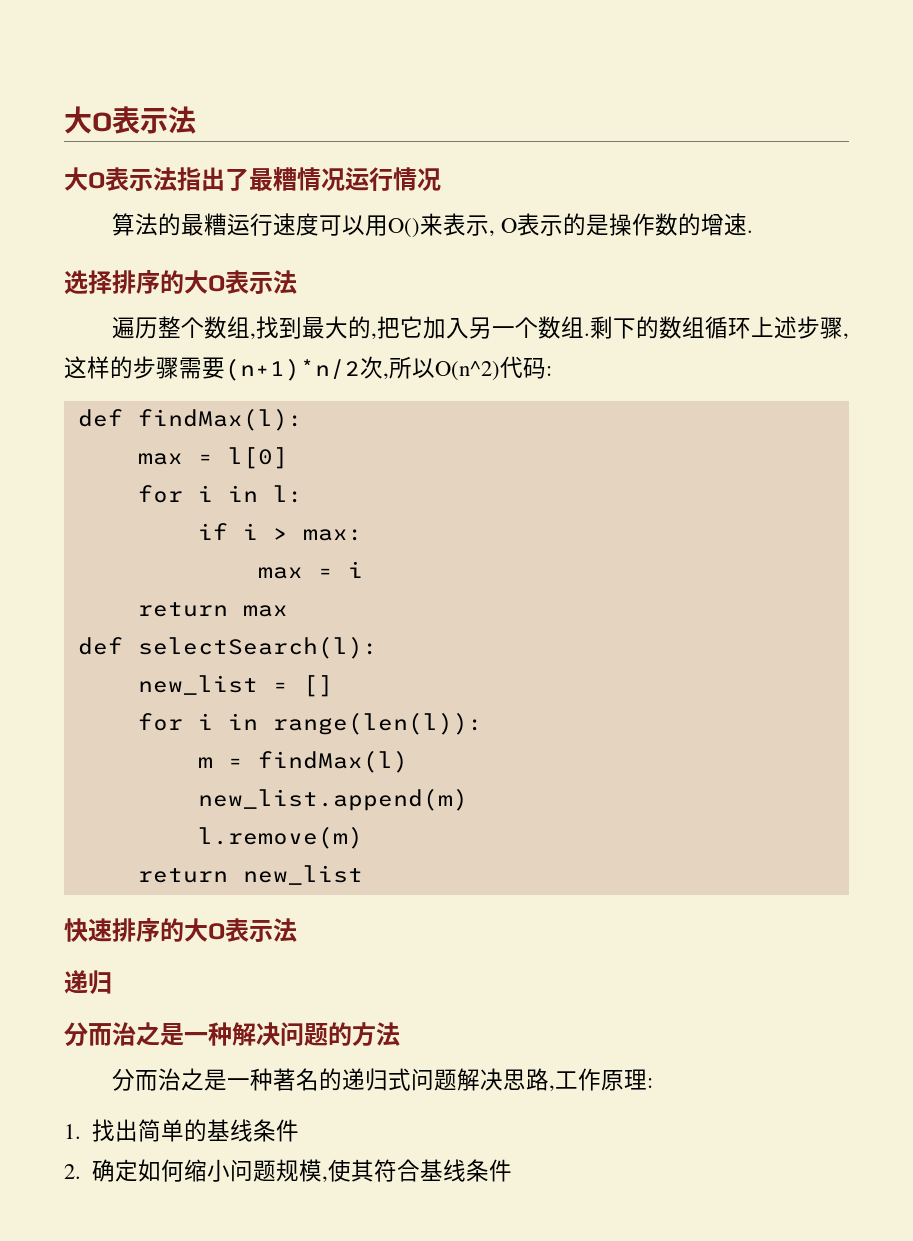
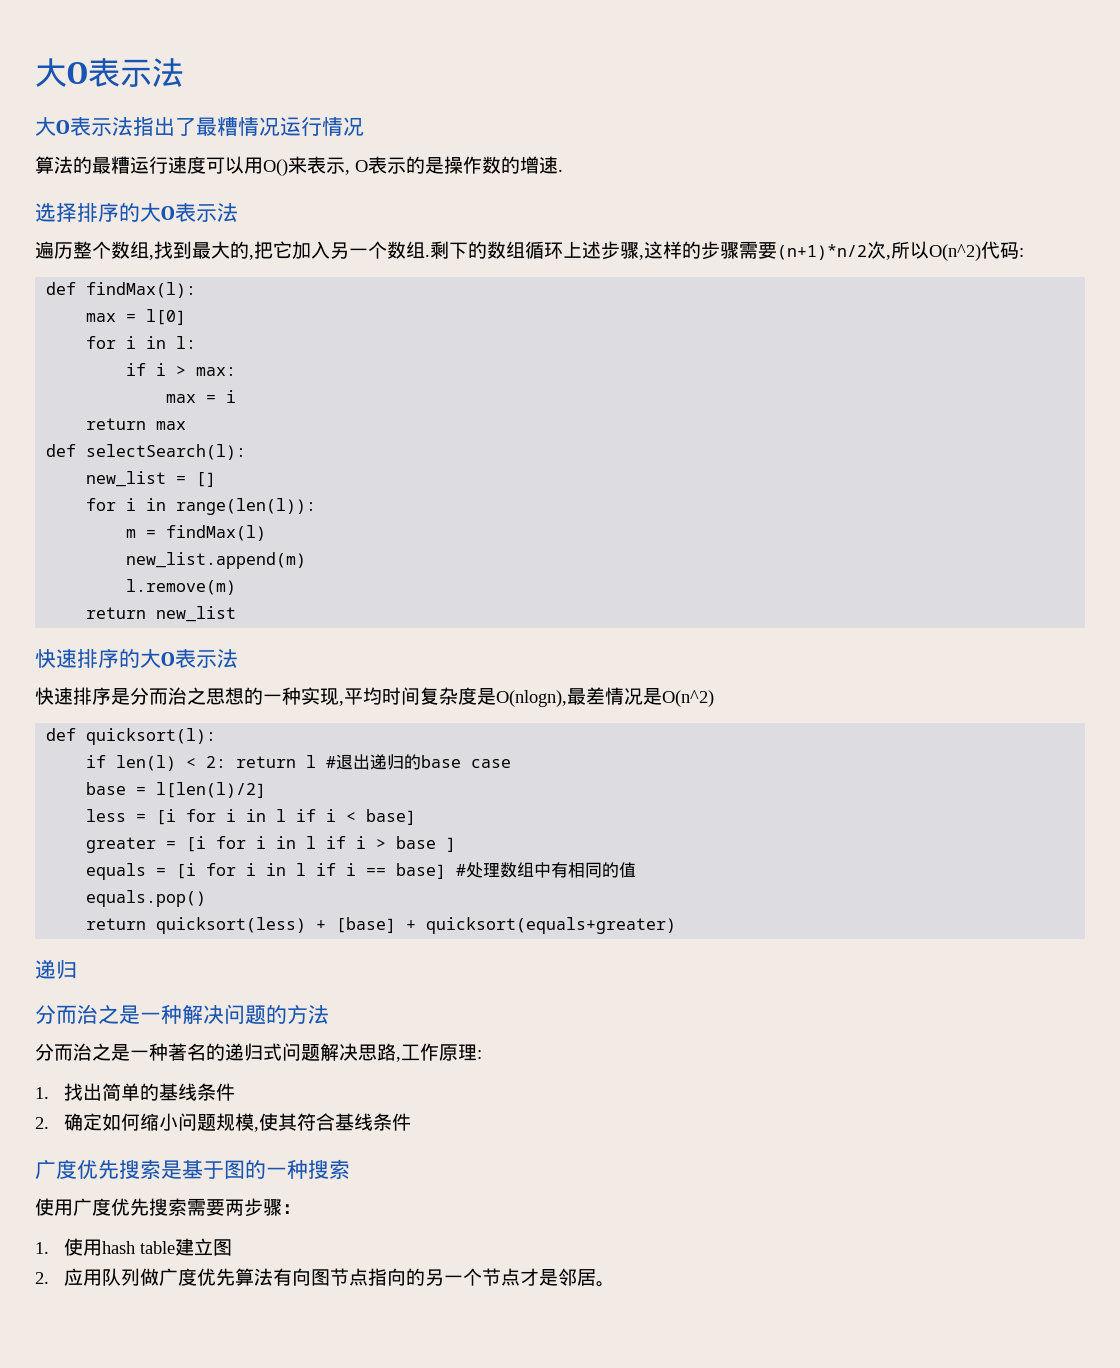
(297, 930) none -> [35,687,714,707] [46,728,217,745] [86,754,512,771] [86,782,267,798] [86,809,417,825] [86,836,457,853] [86,862,637,880] [86,890,207,907] [86,917,677,934] // 快速排序是分而治之思想的一种实现,平均时间复杂度是O(nlogn),最差情况是O(n^2) // def quicksort(l): // if len(l) < 2: return l #退出递归的base case // base = l[len(l)/2] // less = [i for i in l if i < base] // greater = [i for i in l if i > base ] // equals = [i for i in l if i == base] #处理数组中有相同的值 // equals.pop() // return quicksort(less) + [base] + quicksort(equals+greater)
(513, 1170) none -> [35,1159,350,1180] [35,1198,301,1217] [35,1238,232,1256] [35,1268,615,1287] // 广度优先搜索是基于图的一种搜索 // 使用广度优先搜索需要两步骤： // 1.使用hash table建立图 // 2.应用队列做广度优先算法有向图节点指向的另一个节点才是邻居。

